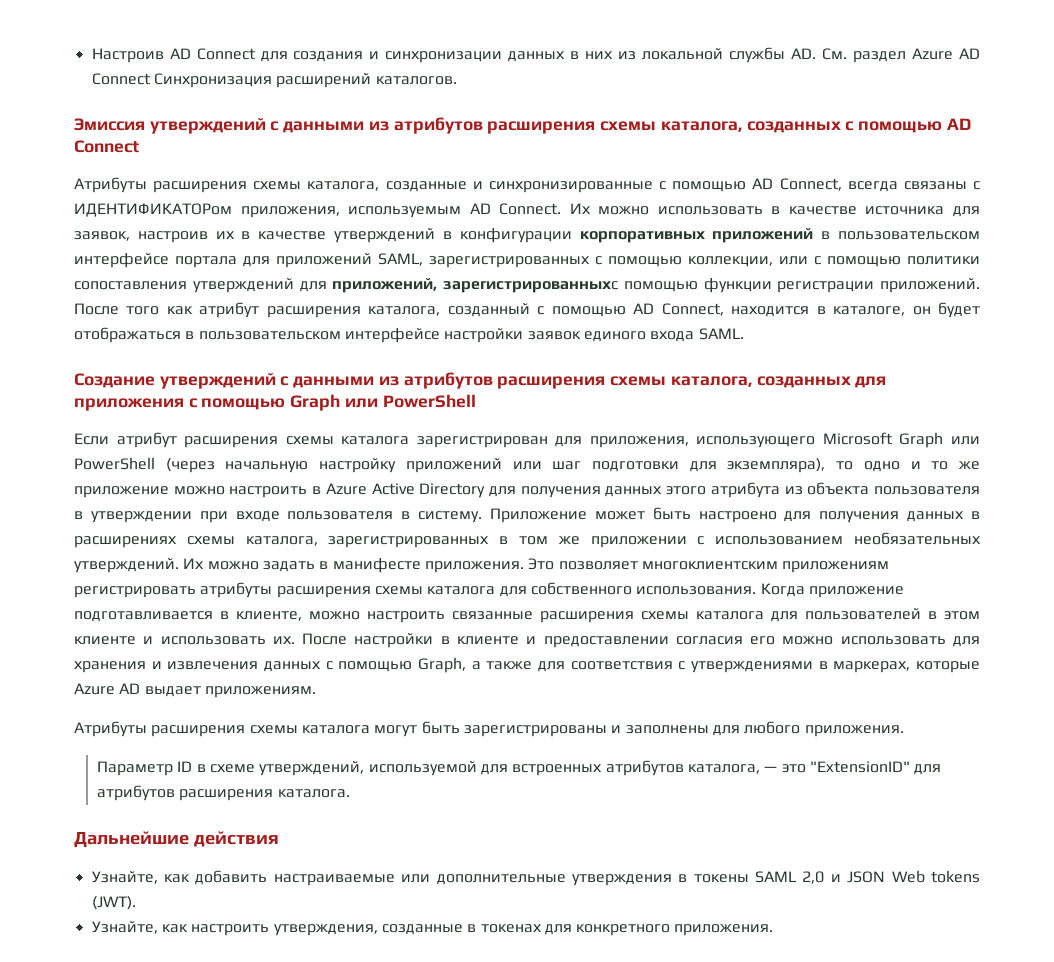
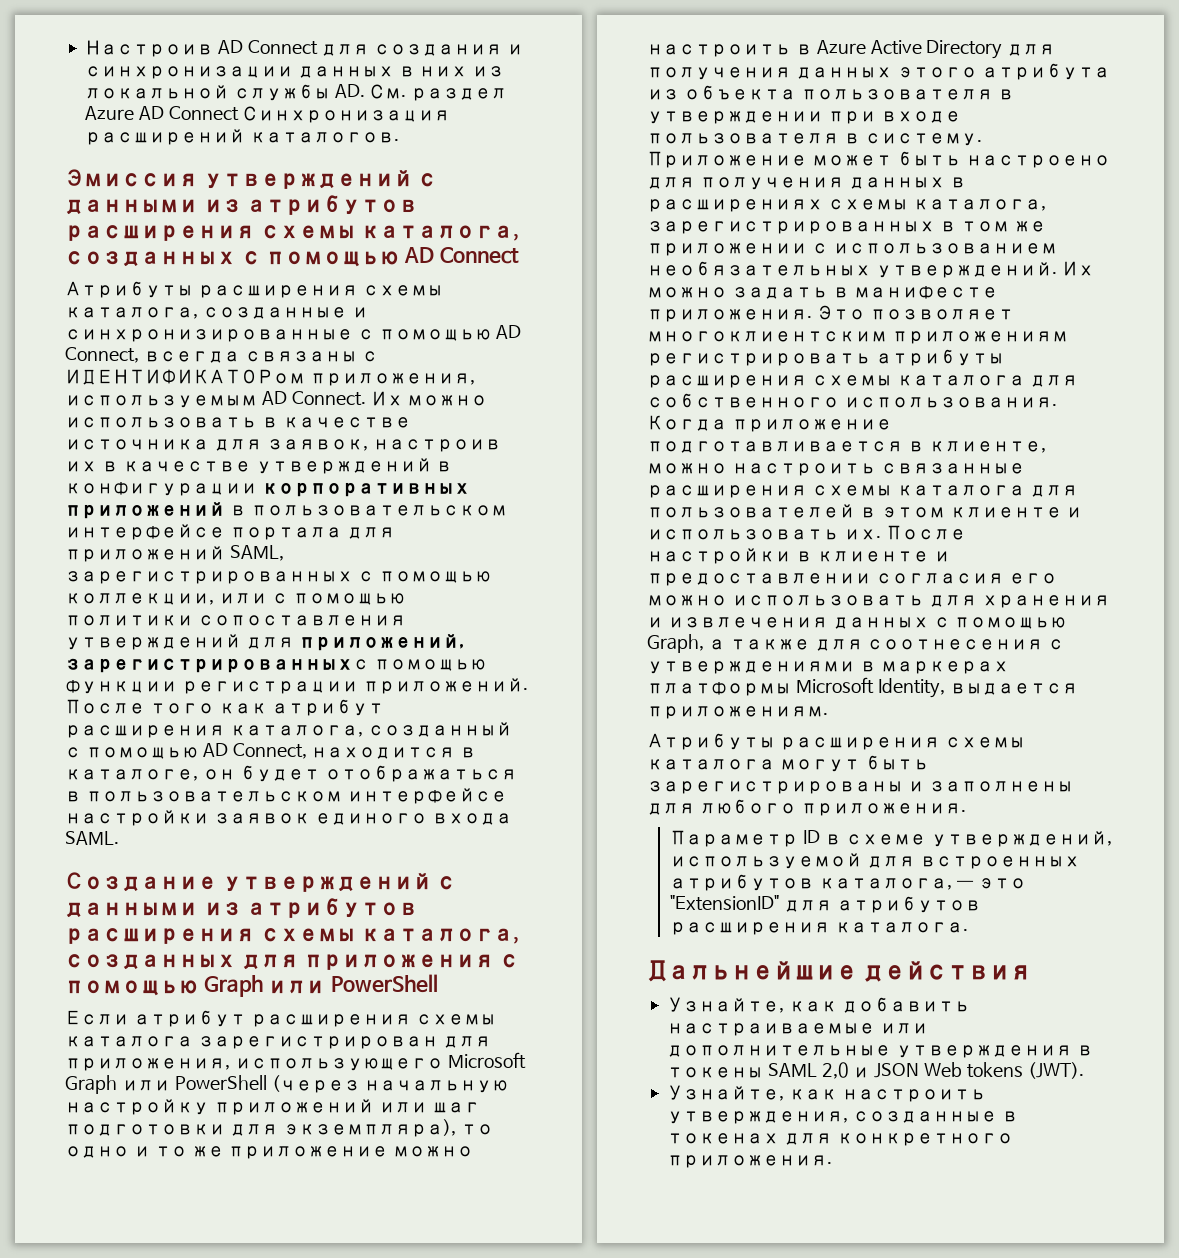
[570,661,673,670] соответствия -> [867,639,1044,650] соотнесения
[833,661,980,673] [74,683,201,697] маркерах, которые Azure AD выдает -> [880,661,1009,674] [647,677,1078,698] маркерах платформы Microsoft Identity, выдается

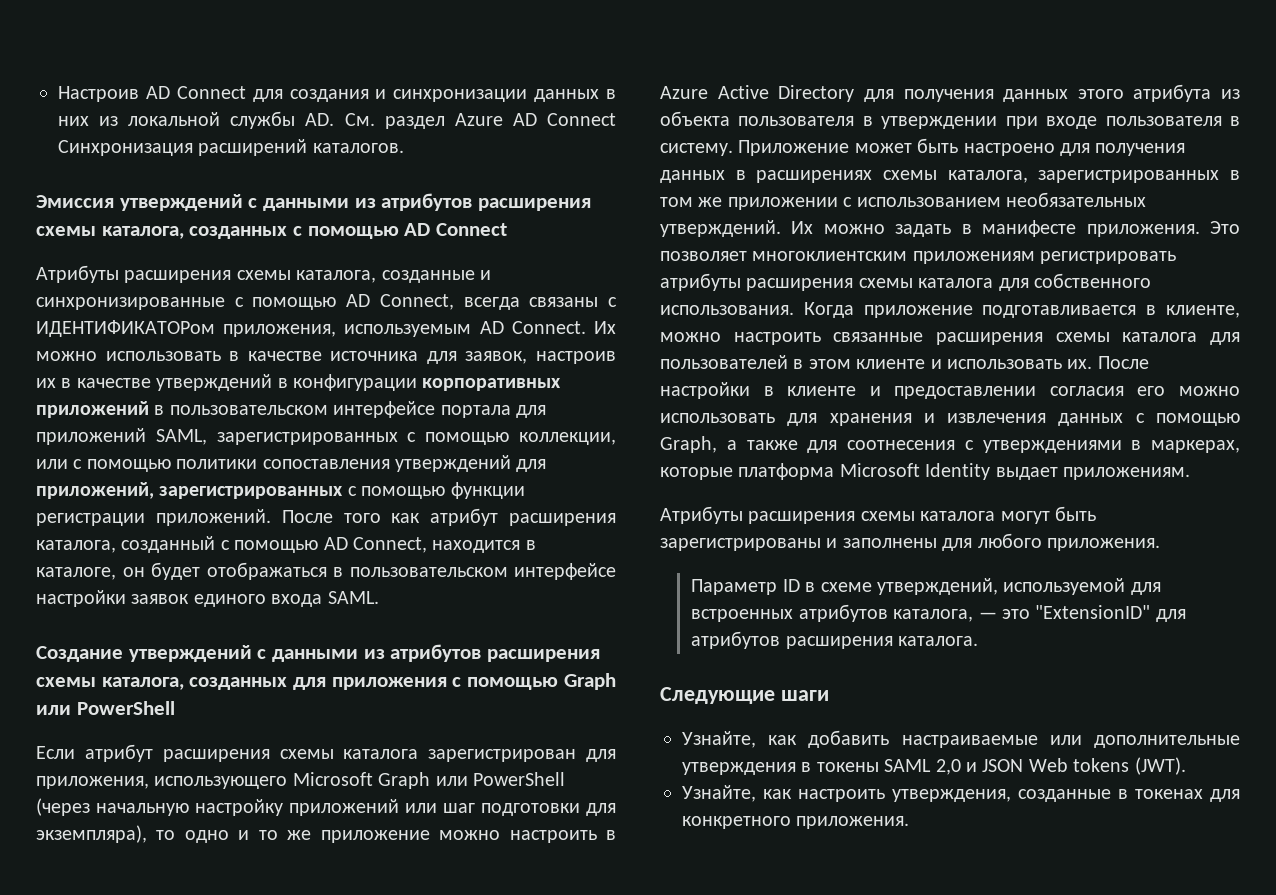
[65,658,369,673] зарегистрированныхс -> [159,486,357,499] зарегистрированных с
[880,661,1009,674] [647,677,1078,698] маркерах платформы Microsoft Identity, выдается -> [1151,440,1240,453] [660,463,1058,480] маркерах, которые платформа Microsoft Identity выдает
[647,960,1032,982] Дальнейшие действия -> [660,687,829,704] Следующие шаги

